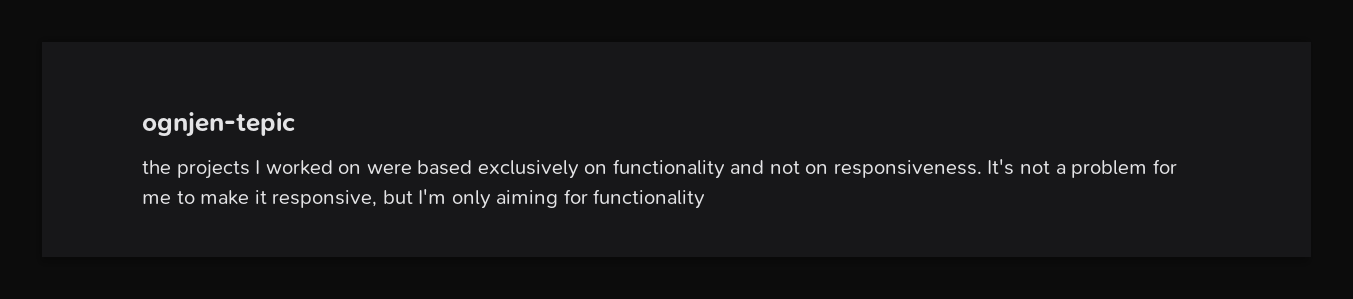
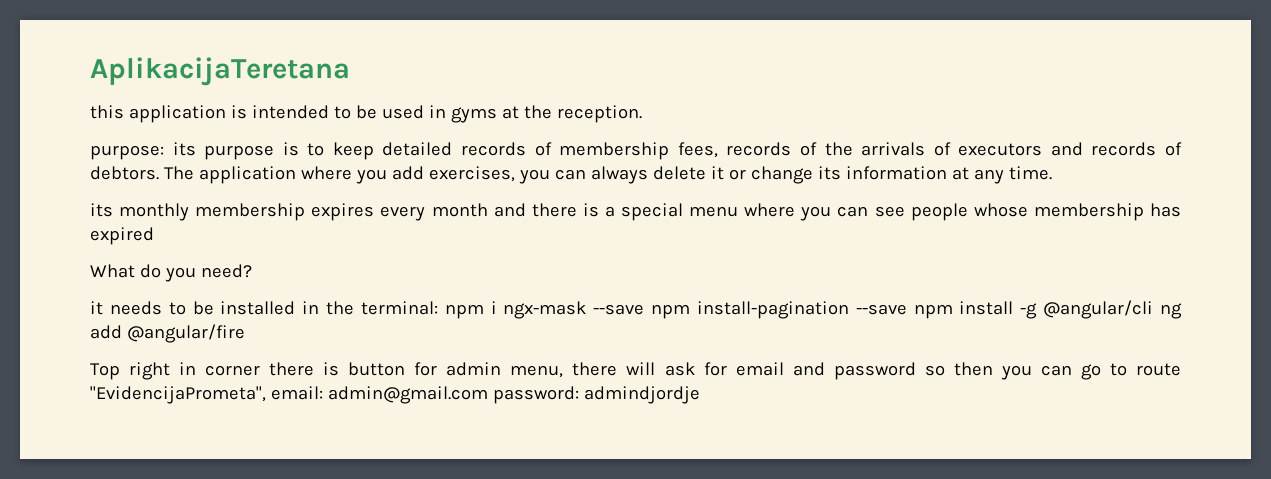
[142,112,296,137] [142,159,1177,179] [142,189,706,209] ognjen-tepic // the projects I worked on were based exclusively on functionality and not on responsiveness. It's not a problem for me to make it responsive, but I'm only aiming for functionality -> [90,57,350,86] [90,105,642,123] [90,142,1182,160] [90,166,1052,184] [90,203,1181,221] [90,227,154,245] [90,264,252,282] [90,300,1183,319] [90,324,245,343] [90,362,1182,380] [90,386,700,404] AplikacijaTeretana // this application is intended to be used in gyms at the reception. // purpose: its purpose is to keep detailed records of membership fees, records of the arrivals of executors and records of debtors. The application where you add exercises, you can always delete it or change its information at any time. // its monthly membership expires every month and there is a special menu where you can see people whose membership has expired // What do you need? // it needs to be installed in the terminal: npm i ngx-mask --save npm install-pagination --save npm install -g @angular/cli ng add @angular/fire // Top right in corner there is button for admin menu, there will ask for email and password so then you can go to route "EvidencijaPrometa", email: admin@gmail.com password: admindjordje

